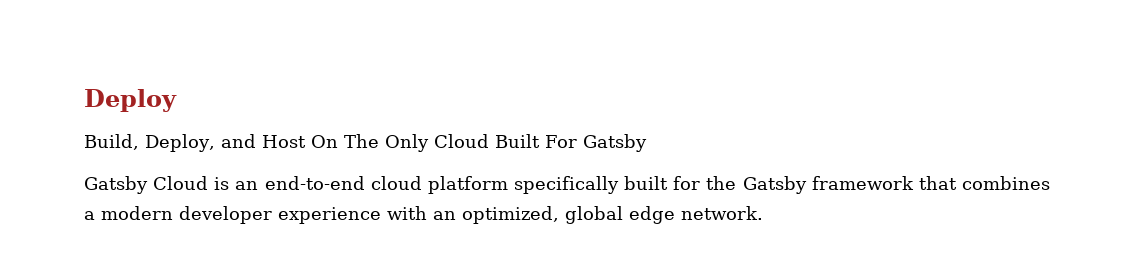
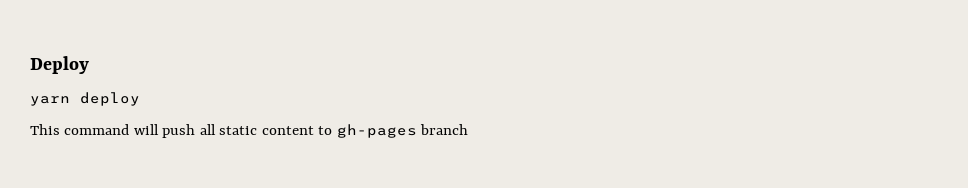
[84,134,647,152] [84,176,1050,194] [84,206,763,224] Build, Deploy, and Host On The Only Cloud Built For Gatsby // Gatsby Cloud is an end-to-end cloud platform specifically built for the Gatsby framework that combines a modern developer experience with an optimized, global edge network. -> [30,92,140,106] [30,124,469,138] yarn deploy // This command will push all static content to gh-pages branch

